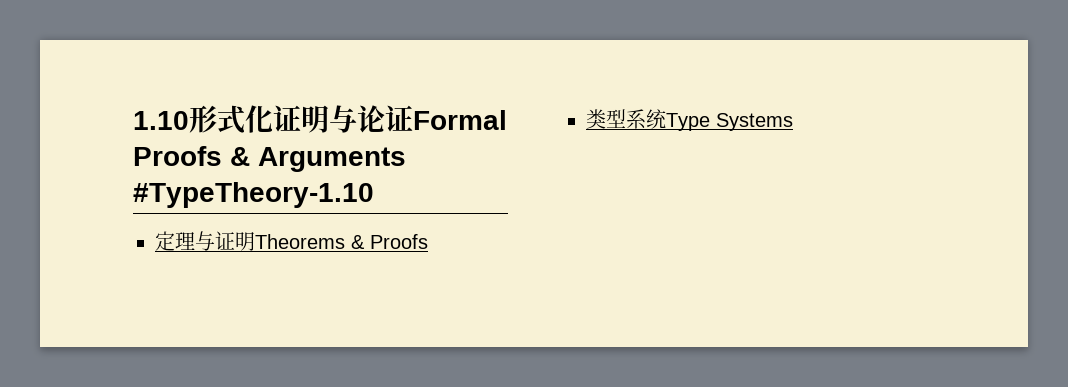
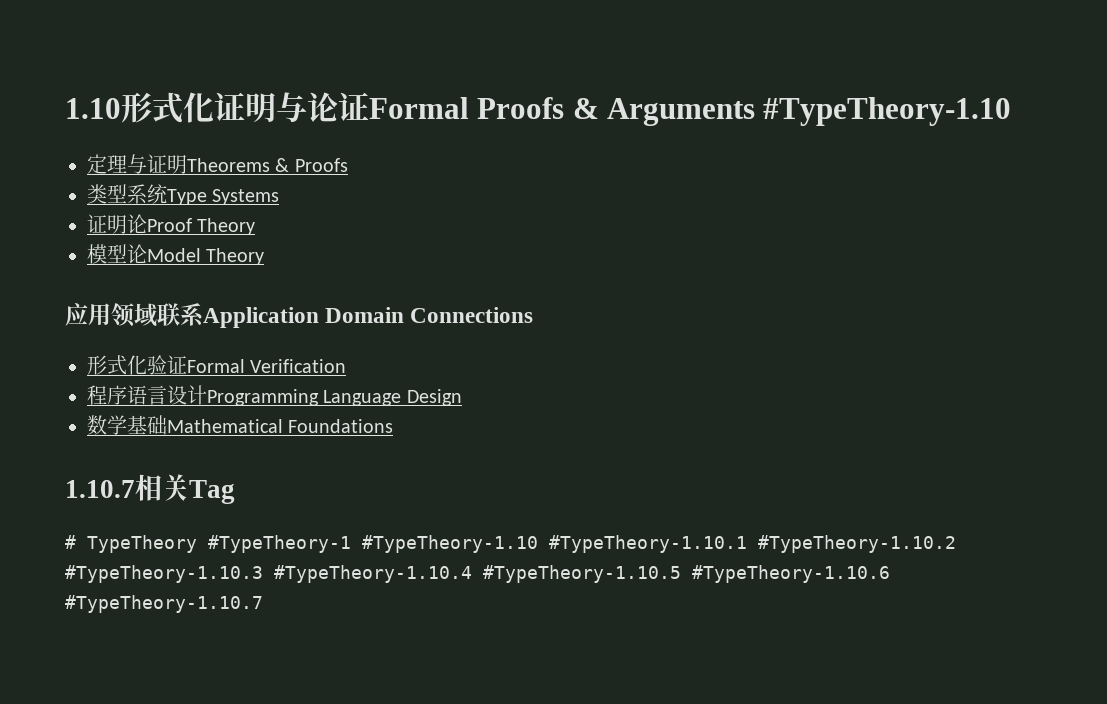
(793, 122) none -> [87,214,256,235] [87,244,265,265] [65,303,534,328] [87,355,347,375] [87,385,462,406] [87,415,394,435] [65,474,235,504] [65,535,956,553] [65,565,890,583] [65,595,263,613] // 证明论Proof Theory // 模型论Model Theory // 应用领域联系Application Domain Connections // 形式化验证Formal Verification // 程序语言设计Programming Language Design // 数学基础Mathematical Foundations // 1.10.7相关Tag // # TypeTheory #TypeTheory-1 #TypeTheory-1.10 #TypeTheory-1.10.1 #TypeTheory-1.10.2 #TypeTheory-1.10.3 #TypeTheory-1.10.4 #TypeTheory-1.10.5 #TypeTheory-1.10.6 #TypeTheory-1.10.7

